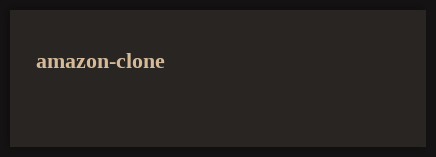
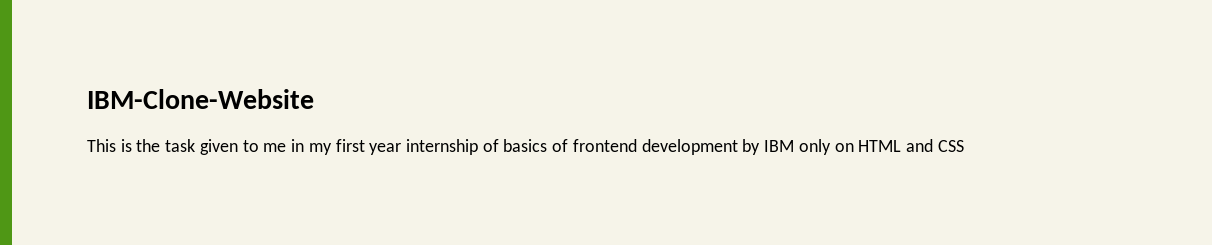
[36,53,165,68] amazon-clone -> [87,89,314,109] [87,139,964,155] IBM-Clone-Website // This is the task given to me in my first year internship of basics of frontend development by IBM only on HTML and CSS

